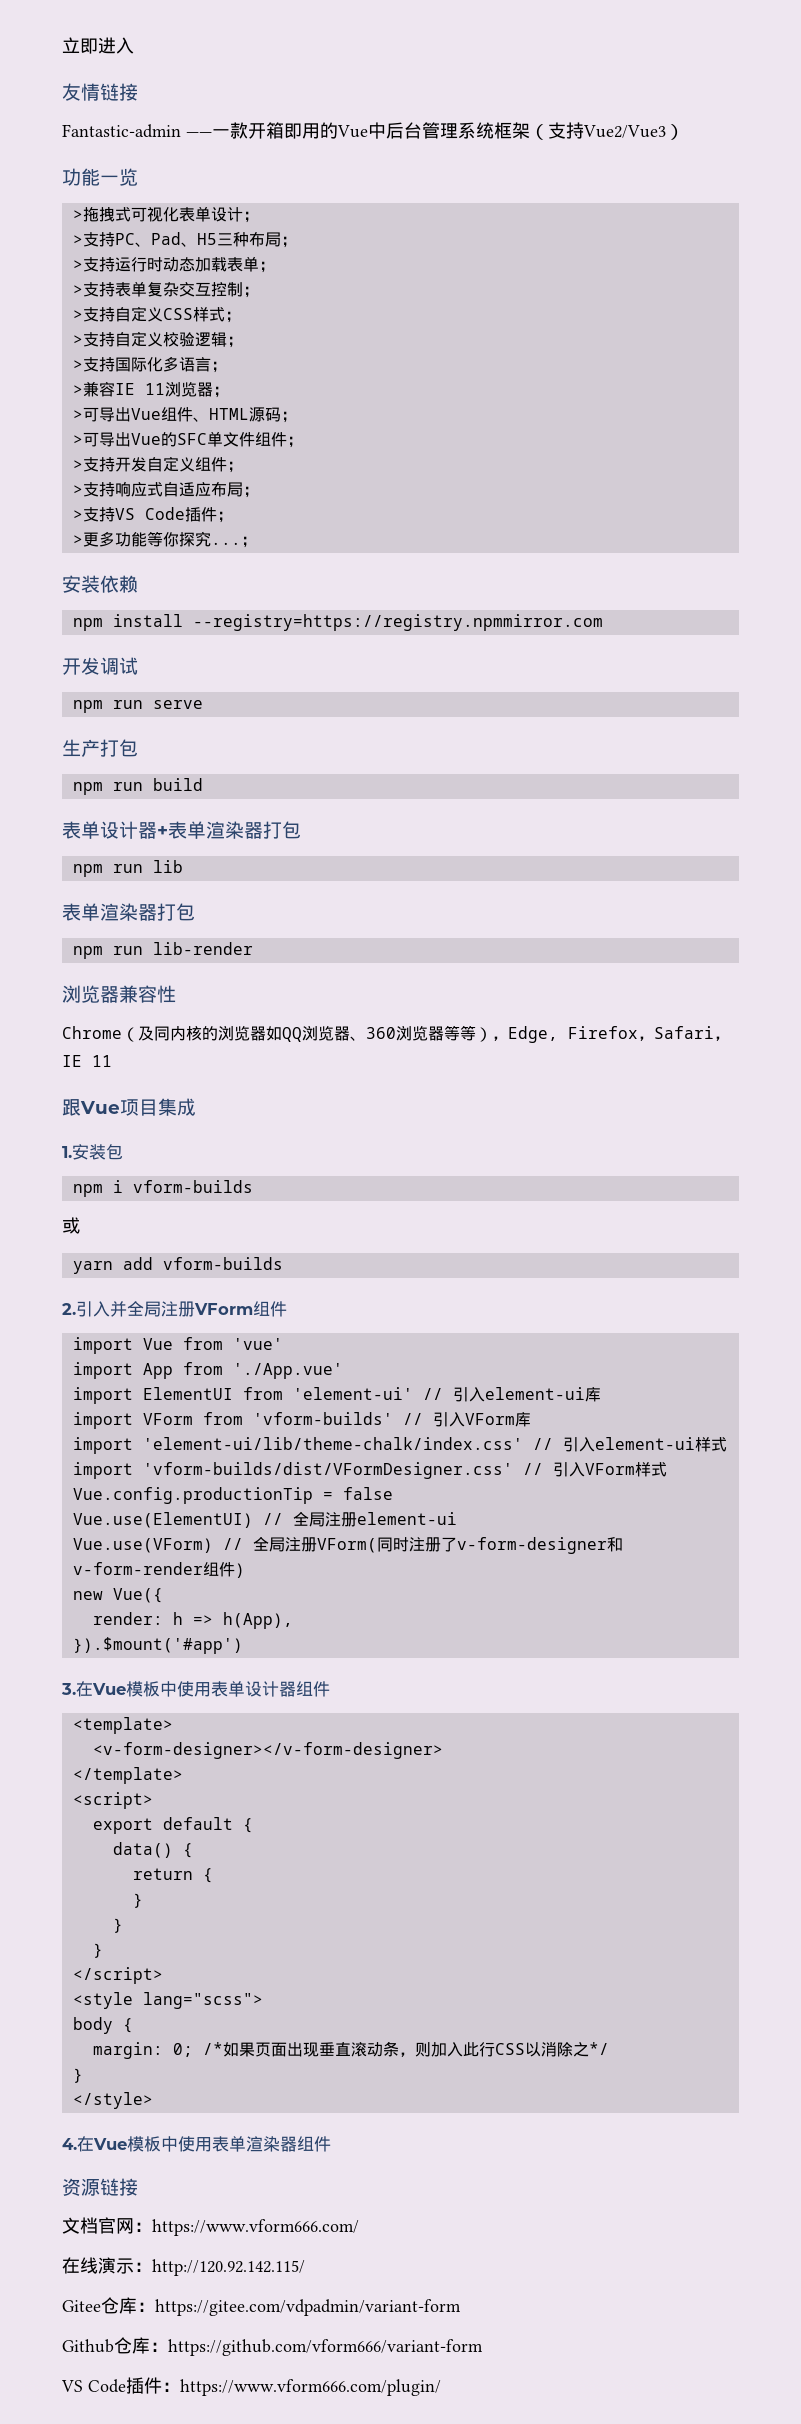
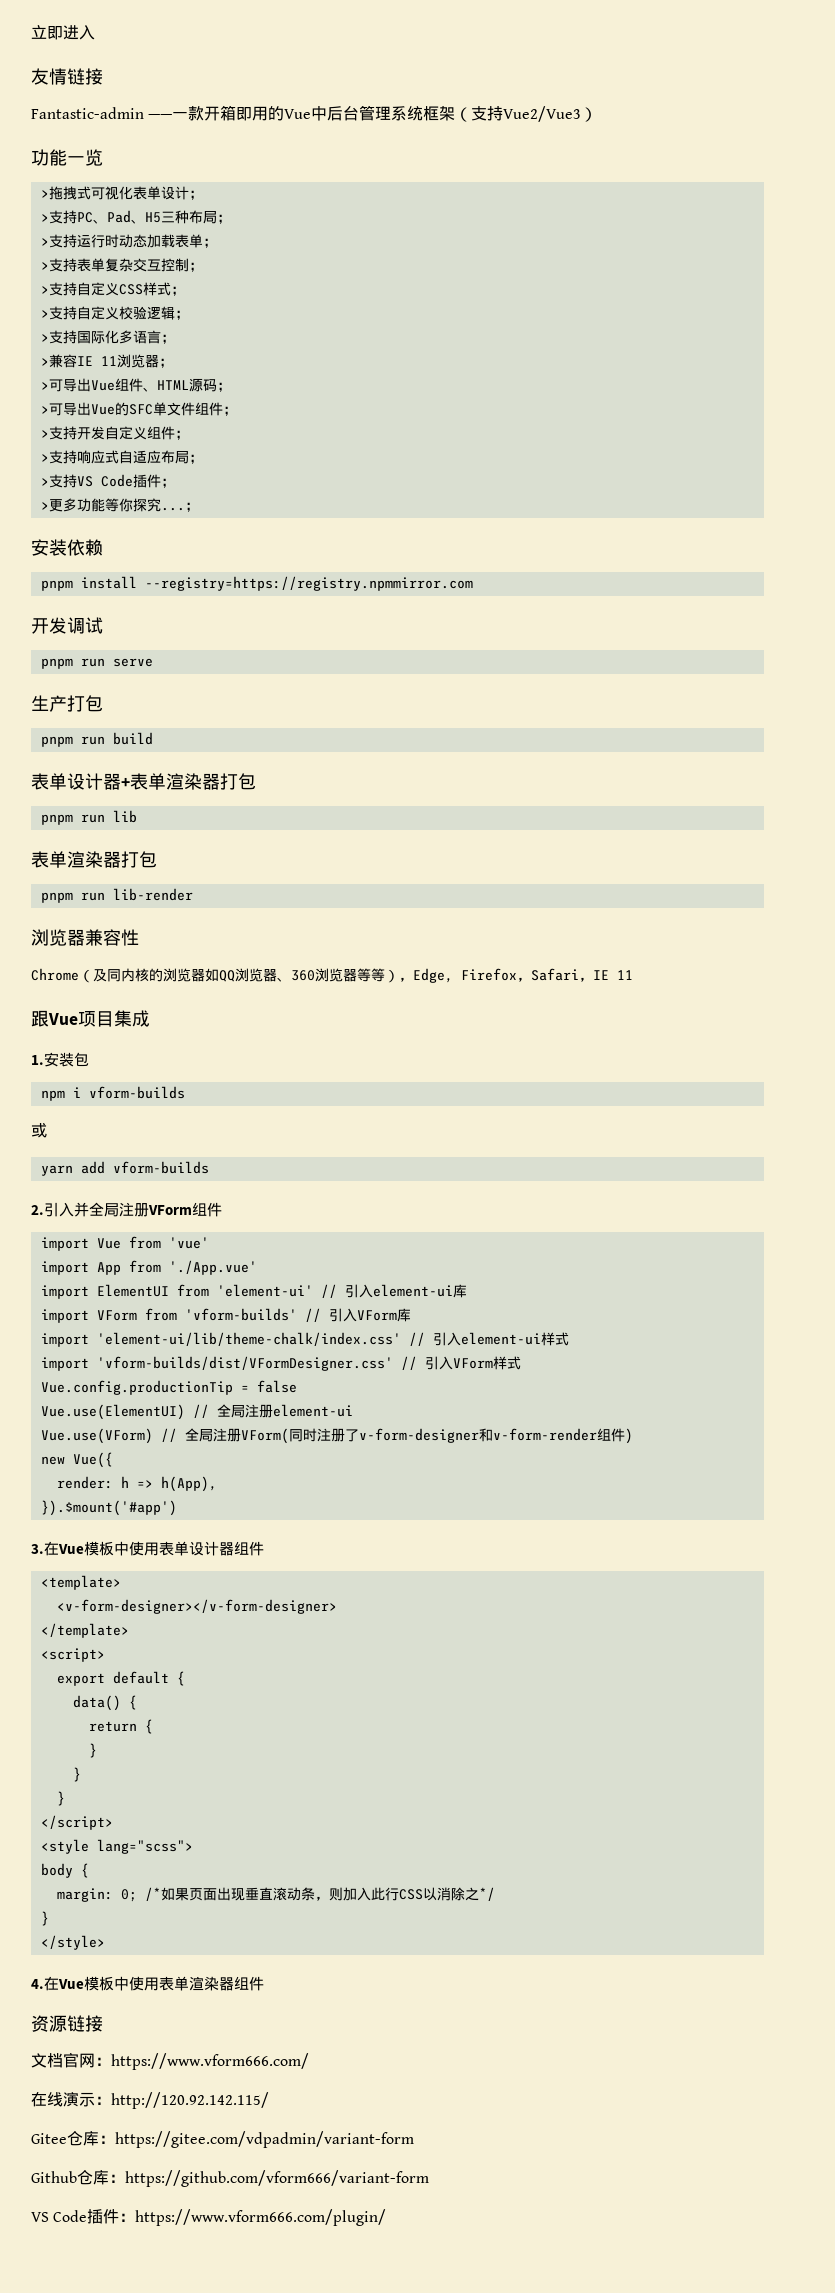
[72,618,103,631] npm -> [40,580,73,591] pnpm
[72,700,103,713] npm -> [40,658,73,669] pnpm
[72,782,103,795] npm -> [40,736,73,747] pnpm
[72,864,103,877] npm -> [40,814,73,825] pnpm
[72,946,103,959] npm -> [40,892,73,903] pnpm

